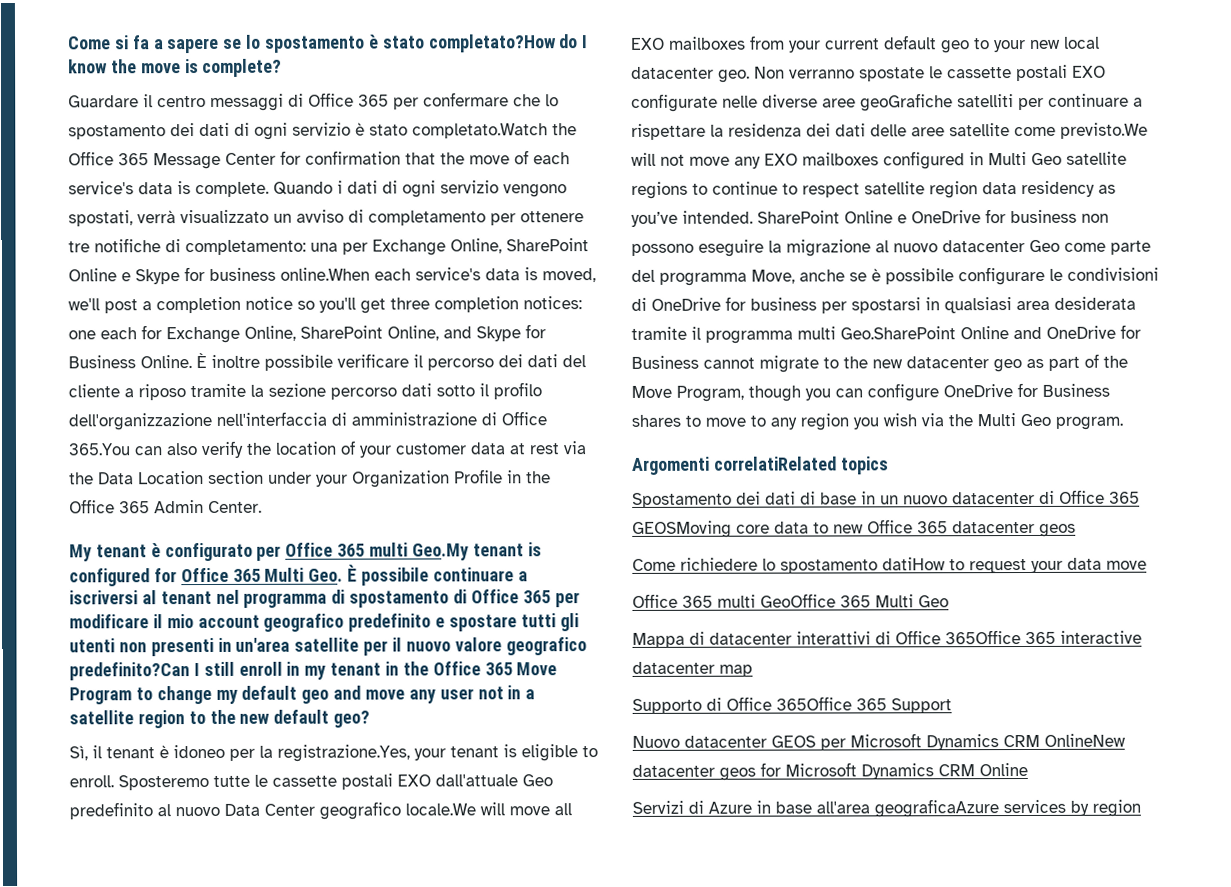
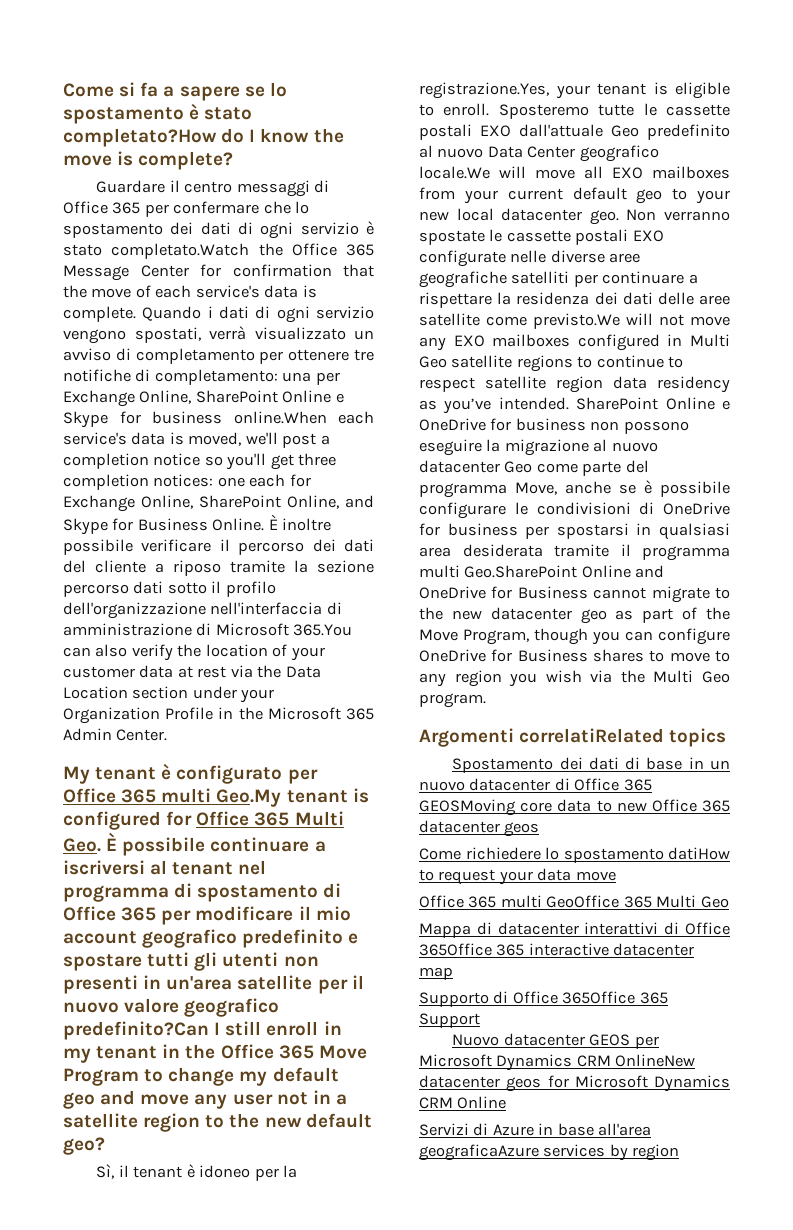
[501,411,547,426] Office -> [215,623,289,636] Microsoft
[69,499,115,514] Office -> [267,707,341,720] Microsoft
[860,93,953,112] geoGrafiche -> [419,271,507,288] geografiche

